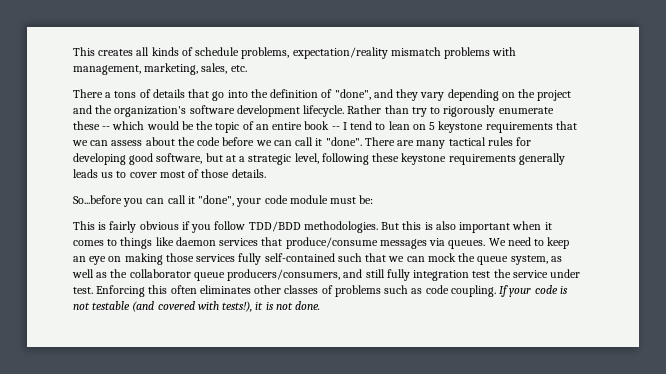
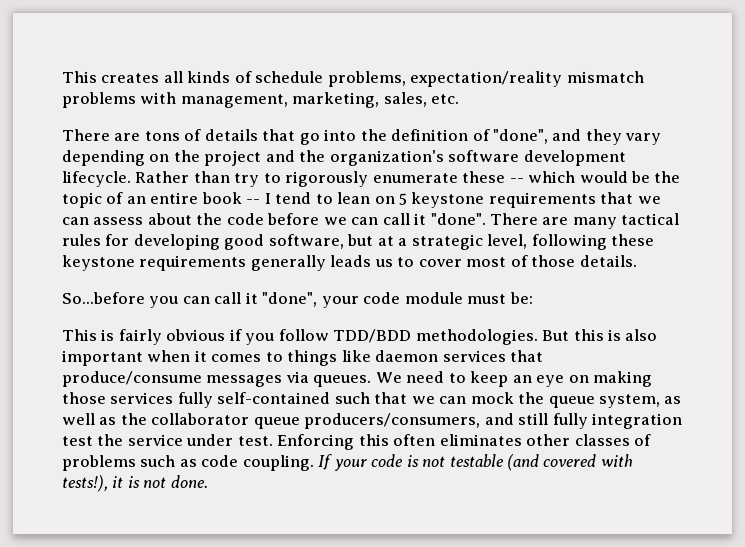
[105,92,112,98] a -> [114,133,141,141] are

